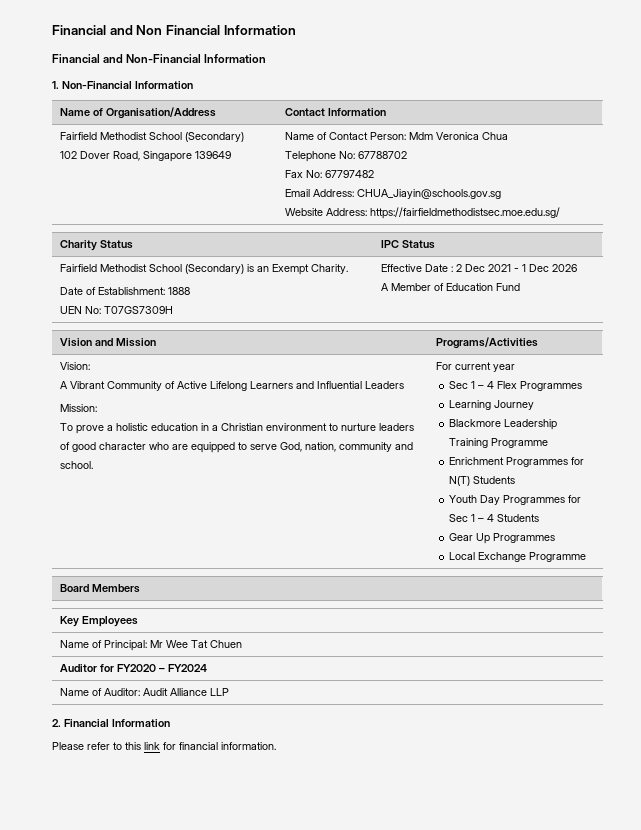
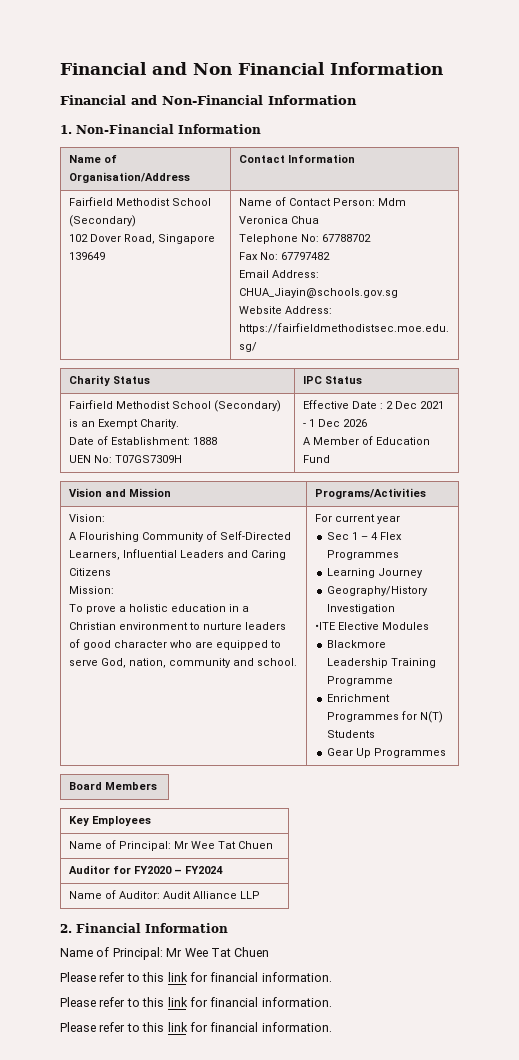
[70,381,106,389] Vibrant -> [79,532,140,542] Flourishing
[177,381,315,391] Active Lifelong Learners and -> [220,531,292,540] [69,550,121,560] Self-Directed Learners,
(405, 385) none -> [227,550,287,560] [69,568,112,576] and Caring Citizens
(534, 405) none -> [327,586,429,596] [327,604,396,614] [315,622,430,630] // Geography/History Investigation // •ITE Elective Modules
[448,495,581,505] [448,514,539,522] // Youth Day Programmes for Sec 1 – 4 Students -> (376, 734) none
[448,552,586,562] // Local Exchange Programme -> (447, 753) none
[52,742,276,750] // Please refer to this link for financial information. -> [60,947,270,960] [60,972,332,982] [60,997,332,1007] [60,1022,332,1032] // Name of Principal: Mr Wee Tat Chuen // Please refer to this link for financial information. // Please refer to this link for financial information. // Please refer to this link for financial information.

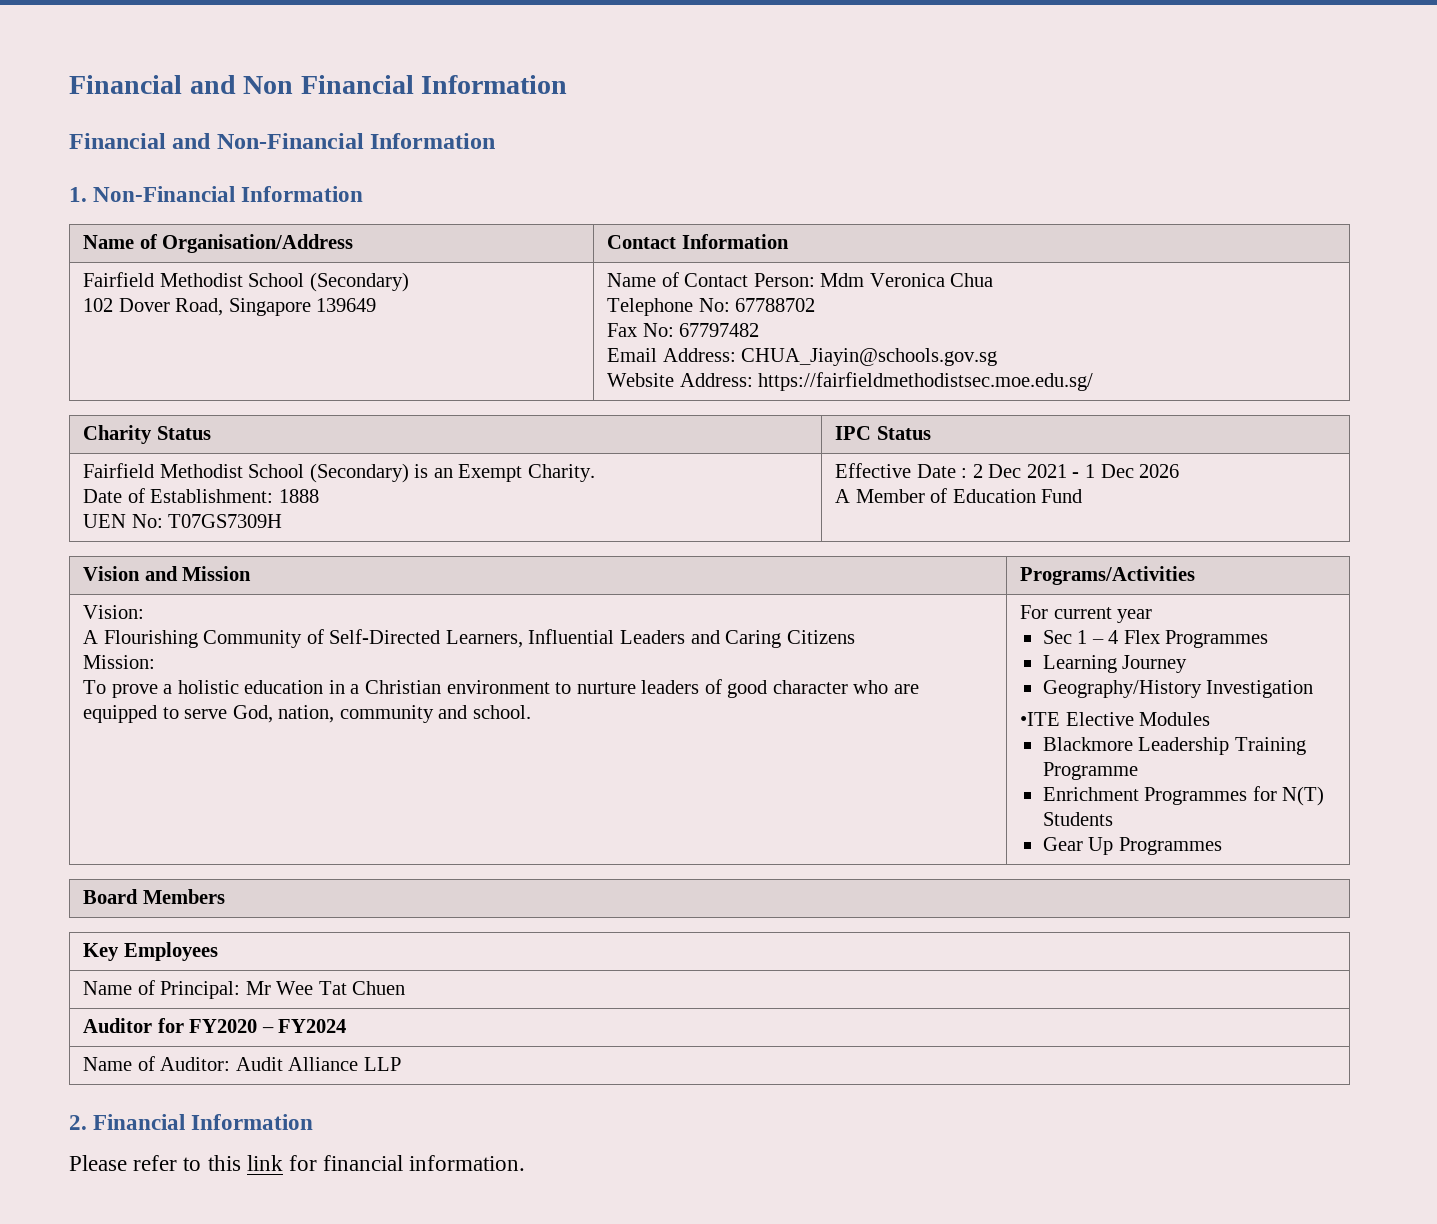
[60,947,270,960] [60,972,332,982] [60,997,332,1007] [60,1022,332,1032] // Name of Principal: Mr Wee Tat Chuen // Please refer to this link for financial information. // Please refer to this link for financial information. // Please refer to this link for financial information. -> [69,1155,526,1171] // Please refer to this link for financial information.

